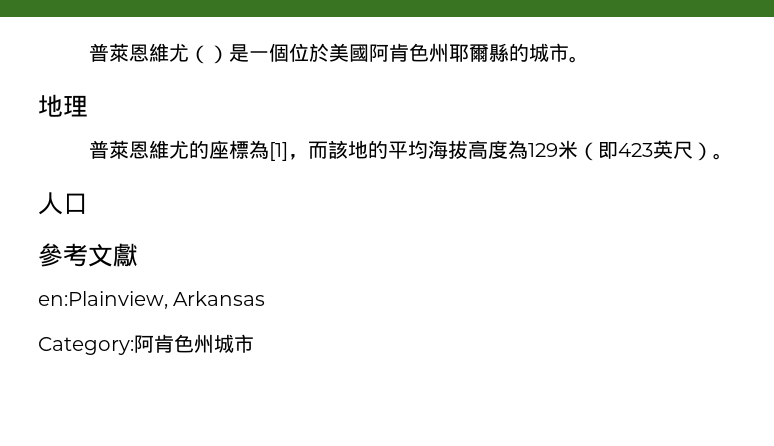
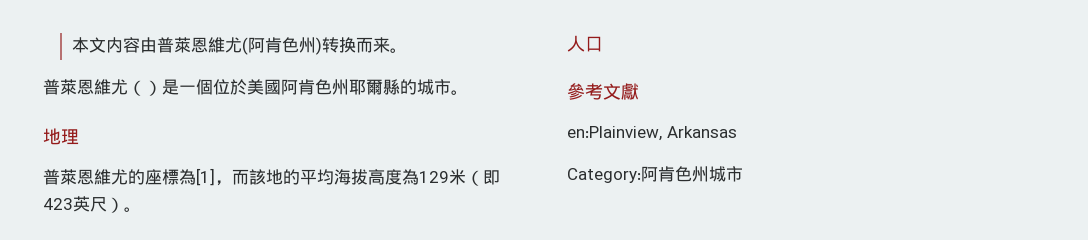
(88, 52) none -> [71,37,407,55] 本文内容由普萊恩維尤(阿肯色州)转换而来。 //

